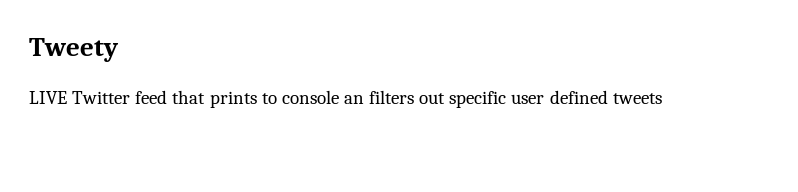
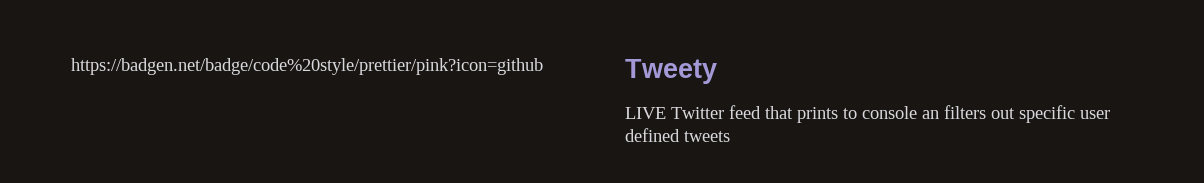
(29, 50) none -> [71,58,543,75] https://badgen.net/badge/code%20style/prettier/pink?icon=github //

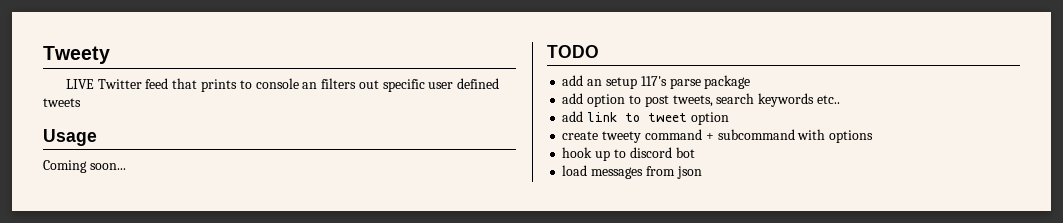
[71,58,543,75] https://badgen.net/badge/code%20style/prettier/pink?icon=github // -> (43, 55) none
(730, 136) none -> [43,129,97,146] [43,160,126,173] [547,45,599,58] [562,75,751,89] [562,93,840,107] [562,111,729,125] [562,129,874,143] [562,147,695,161] [562,165,702,179] // Usage // Coming soon... // TODO // add an setup 117's parse package // add option to post tweets, search keywords etc.. // add link to tweet option // create tweety command + subcommand with options // hook up to discord bot // load messages from json

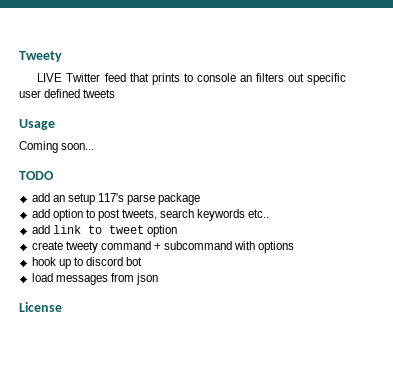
(702, 172) none -> [19,302,62,312] // License

